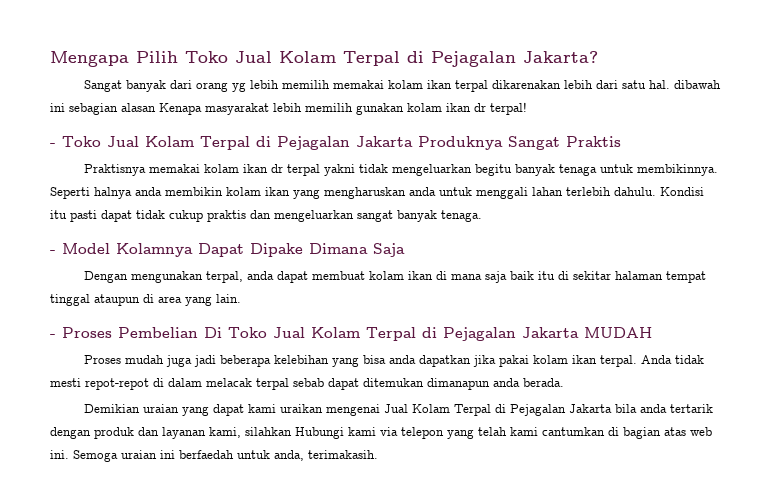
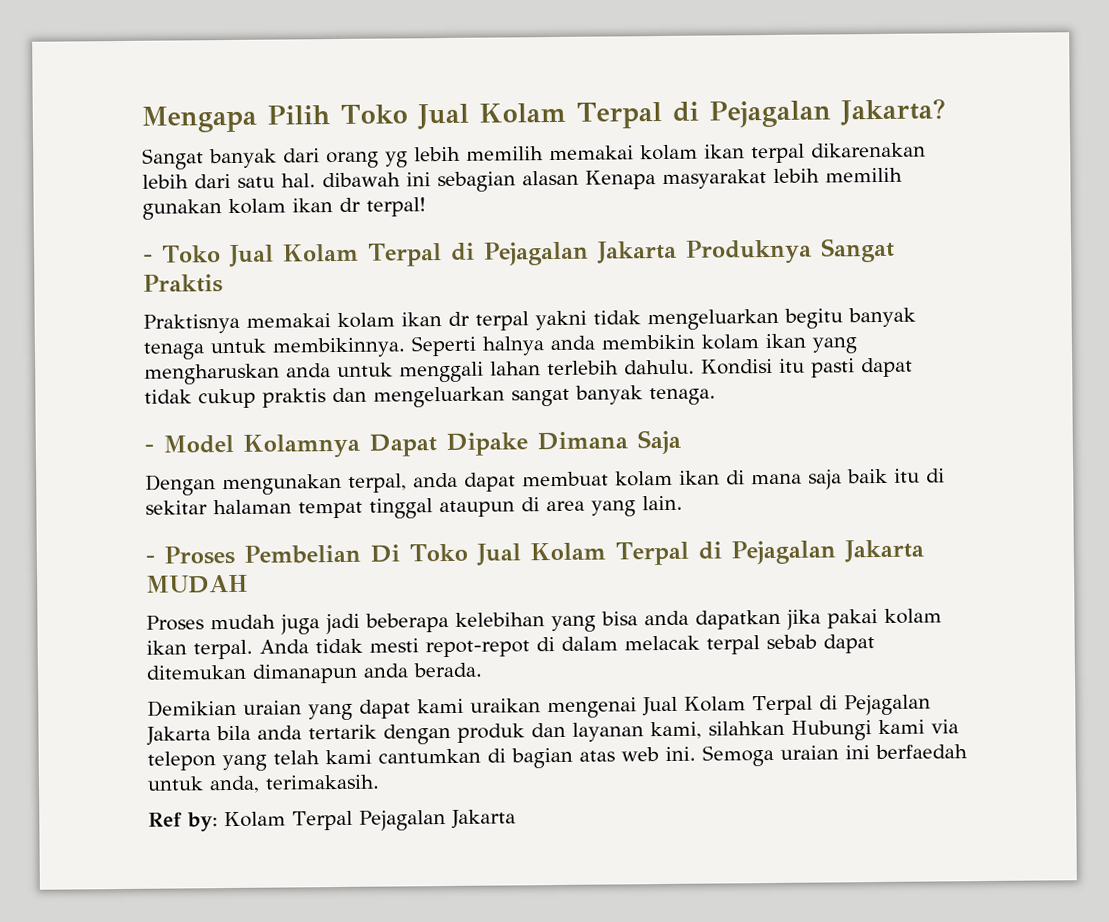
(378, 454) none -> [148,809,516,832] // Ref by: Kolam Terpal Pejagalan Jakarta

